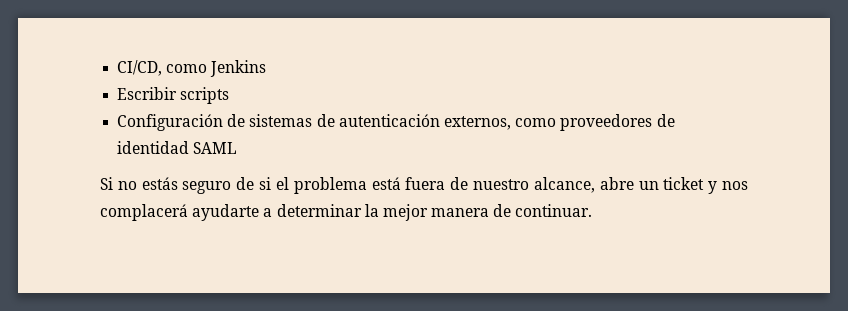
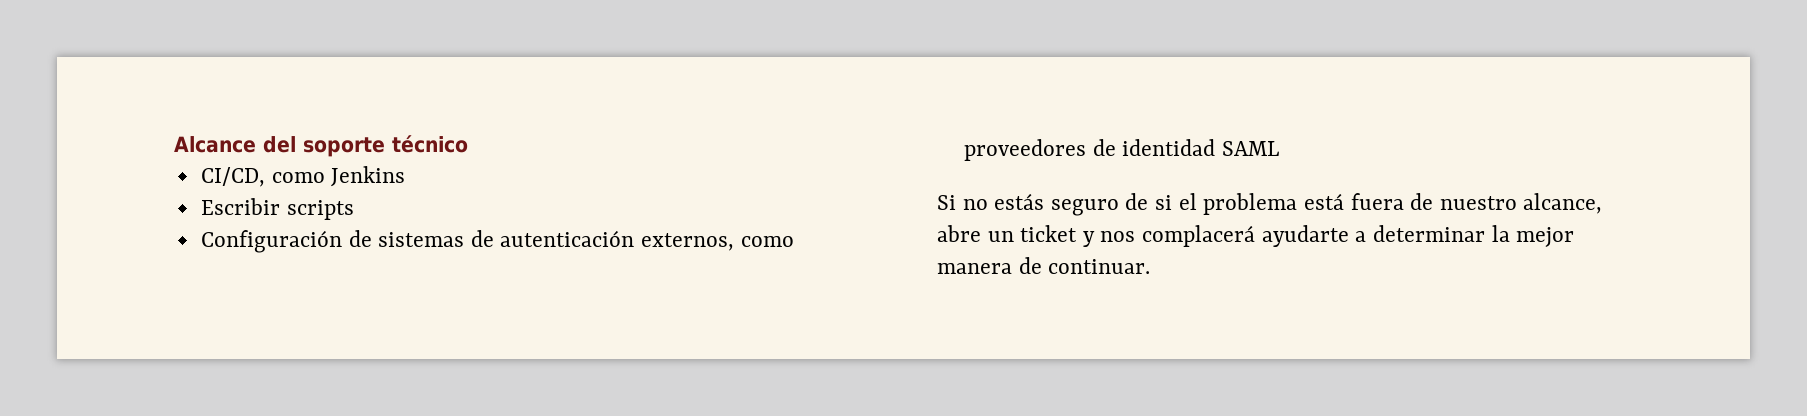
(117, 68) none -> [174,135,468,157] Alcance del soporte técnico //

